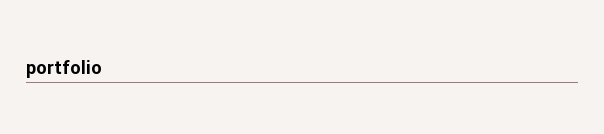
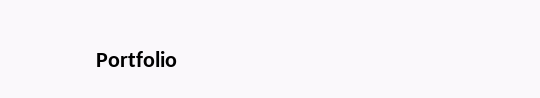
[26,60,102,78] portfolio -> [96,51,177,67] Portfolio

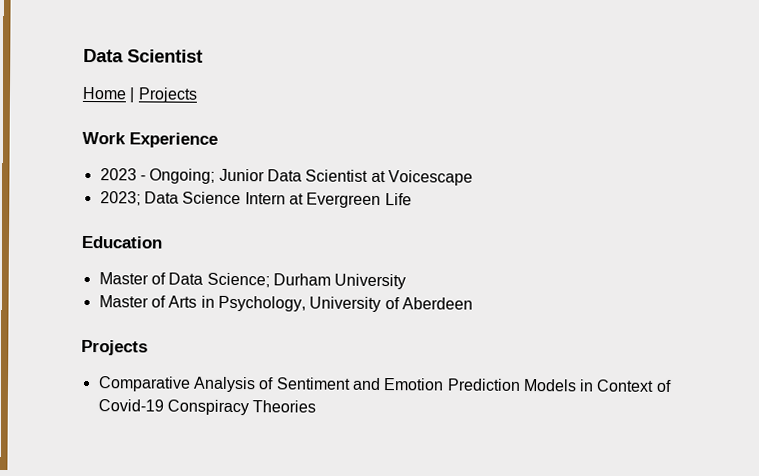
[96,51,177,67] Portfolio -> [83,48,203,63] [82,86,198,103] [82,131,218,148] [99,168,473,186] [99,191,412,209] [81,235,163,249] [98,272,407,290] [98,295,473,313] [81,339,148,356] [97,376,672,393] [97,399,317,416] Data Scientist // Home | Projects // Work Experience // 2023 - Ongoing; Junior Data Scientist at Voicescape // 2023; Data Science Intern at Evergreen Life // Education // Master of Data Science; Durham University // Master of Arts in Psychology, University of Aberdeen // Projects // Comparative Analysis of Sentiment and Emotion Prediction Models in Context of Covid-19 Conspiracy Theories

